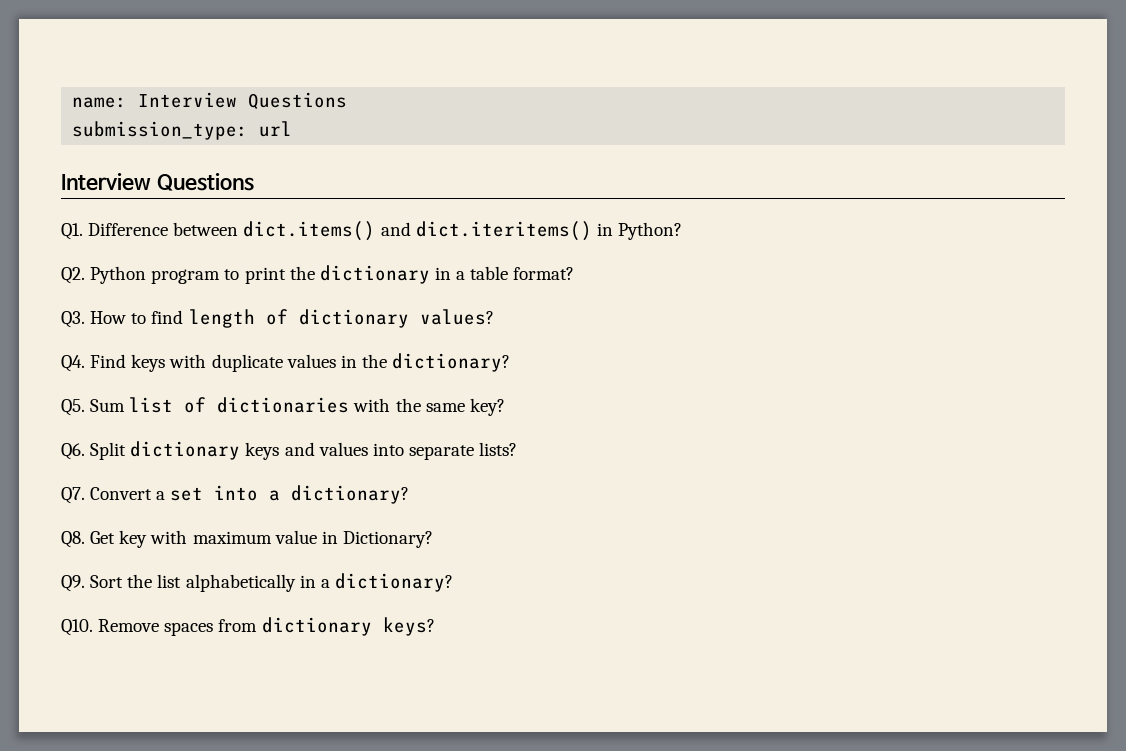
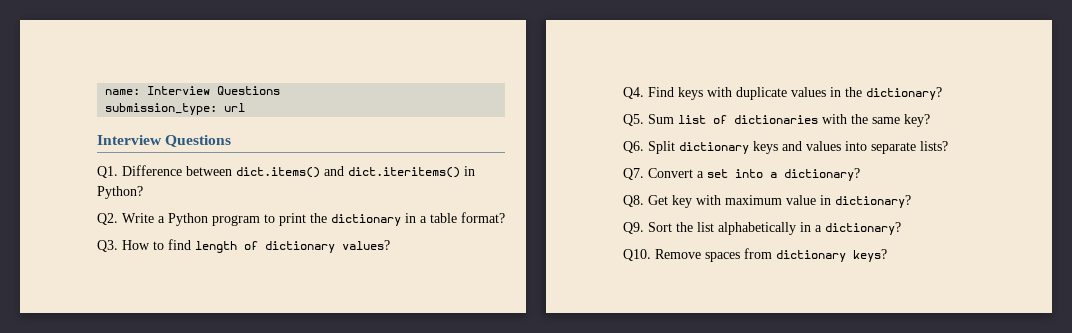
(85, 275) none -> [122,213,165,223] Write a
[342,531,433,548] Dictionary? -> [835,195,911,208] dictionary?

